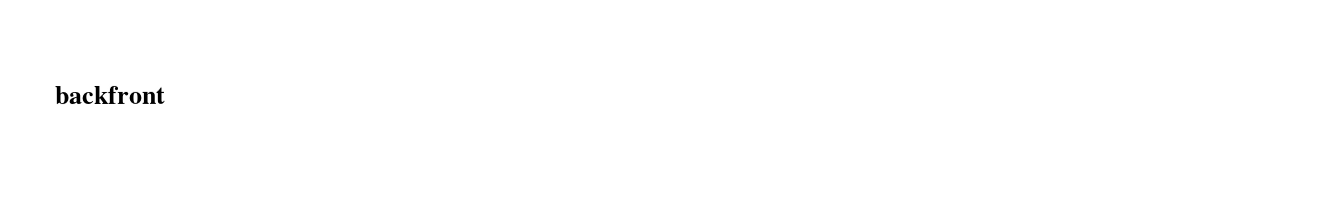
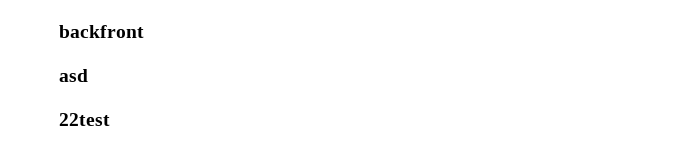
(166, 95) none -> [59,69,88,82] [59,113,110,126] // asd // 22test

